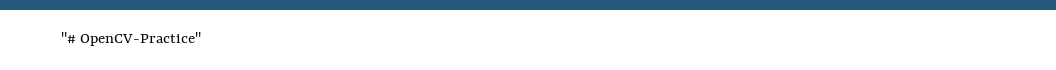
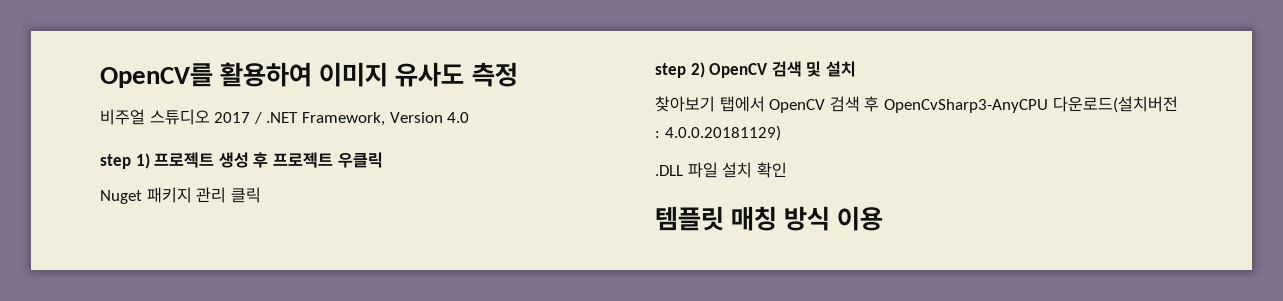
[61,32,202,46] "# OpenCV-Practice" -> [100,62,518,88] [100,109,470,126] [100,152,383,169] [100,187,261,204] [655,61,856,78] [655,96,1178,113] [655,125,781,141] [655,162,787,178] [655,206,884,231] OpenCV를 활용하여 이미지 유사도 측정 // 비주얼 스튜디오 2017 / .NET Framework, Version 4.0 // step 1) 프로젝트 생성 후 프로젝트 우클릭 // Nuget 패키지 관리 클릭 // step 2) OpenCV 검색 및 설치 // 찾아보기 탭에서 OpenCV 검색 후 OpenCvSharp3-AnyCPU 다운로드(설치버전 : 4.0.0.20181129) // .DLL 파일 설치 확인 // 템플릿 매칭 방식 이용

